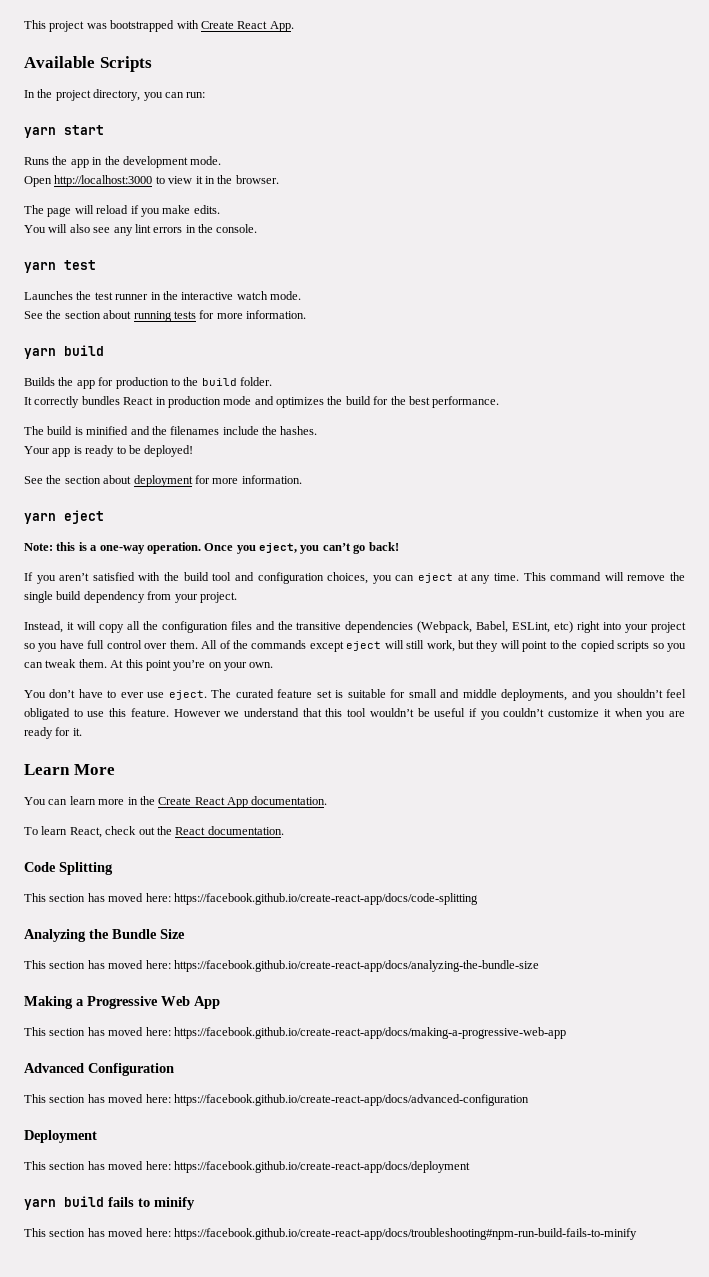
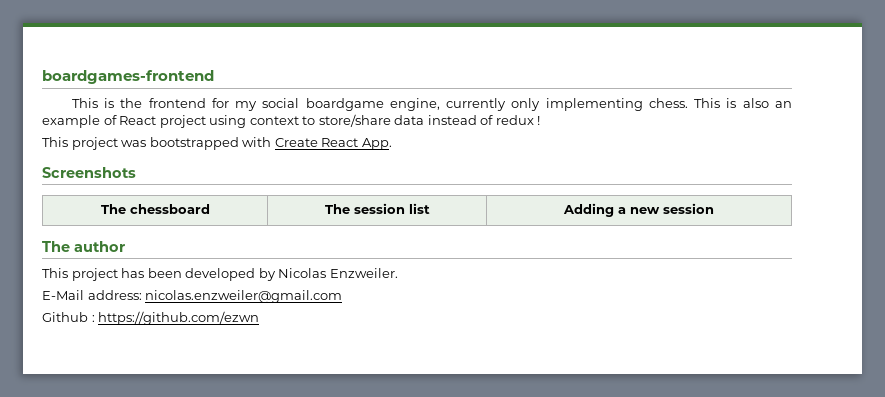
(24, 24) none -> [42,70,214,84] [71,98,792,111] [42,114,541,128] boardgames-frontend // This is the frontend for my social boardgame engine, currently only implementing chess. This is also an example of React project using context to store/share data instead of redux ! //
[24,56,152,72] [24,89,206,101] [24,125,104,138] [24,156,222,168] [24,175,279,187] [24,205,220,217] [24,224,258,236] [24,260,96,273] [24,291,301,300] [24,310,306,322] [24,345,104,359] [24,377,272,389] [24,396,500,408] [24,426,318,435] [24,445,194,457] [24,475,302,487] [24,510,104,524] [24,542,399,554] [24,572,685,584] [24,591,237,603] [24,621,686,633] [24,640,687,652] [24,659,274,671] [24,689,687,701] [24,708,685,720] [24,727,82,739] [24,764,115,775] [24,796,328,808] [24,826,284,838] [24,862,113,875] [24,893,478,905] [24,929,185,942] [24,960,539,972] [24,996,220,1009] [24,1027,566,1039] [24,1063,174,1076] [24,1094,529,1106] [24,1130,97,1143] [24,1161,470,1173] [24,1196,195,1210] [24,1228,637,1240] Available Scripts // In the project directory, you can run: // yarn start // Runs the app in the development mode. // Open http://localhost:3000 to view it in the browser. // The page will reload if you make edits. // You will also see any lint errors in the console. // yarn test // Launches the test runner in the interactive watch mode. // See the section about running tests for more information. // yarn build // Builds the app for production to the build folder. // It correctly bundles React in production mode and optimizes the build for the best performance. // The build is minified and the filenames include the hashes. // Your app is ready to be deployed! // See the section about deployment for more information. // yarn eject // Note: this is a one-way operation. Once you eject, you can’t go back! // If you aren’t satisfied with the build tool and configuration choices, you can eject at any time. This command will remove the single build dependency from your project. // Instead, it will copy all the configuration files and the transitive dependencies (Webpack, Babel, ESLint, etc) right into your project so you have full control over them. All of the commands except eject will still work, but they will point to the copied scripts so you can tweak them. At this point you’re on your own. // You don’t have to ever use eject. The curated feature set is suitable for small and middle deployments, and you shouldn’t feel obligated to use this feature. However we understand that this tool wouldn’t be useful if you couldn’t customize it when you are ready for it. // Learn More // You can learn more in the Create React App documentation. // To learn React, check out the React documentation. // Code Splitting // This section has moved here: https://facebook.github.io/create-react-app/docs/code-splitting // Analyzing the Bundle Size // This section has moved here: https://facebook.github.io/create-react-app/docs/analyzing-the-bundle-size // Making a Progressive Web App // This section has moved here: https://facebook.github.io/create-react-app/docs/making-a-progressive-web-app // Advanced Configuration // This section has moved here: https://facebook.github.io/create-react-app/docs/advanced-configuration // Deployment // This section has moved here: https://facebook.github.io/create-react-app/docs/deployment // yarn build fails to minify // This section has moved here: https://facebook.github.io/create-react-app/docs/troubleshooting#npm-run-build-fails-to-minify -> [42,167,136,178] [100,204,210,214] [324,203,430,214] [563,203,714,217] [42,241,125,252] [42,268,398,281] [42,290,343,303] [42,311,260,325] Screenshots // The chessboard | The session list | Adding a new session // The author // This project has been developed by Nicolas Enzweiler. // E-Mail address: nicolas.enzweiler@gmail.com // Github : https://github.com/ezwn

